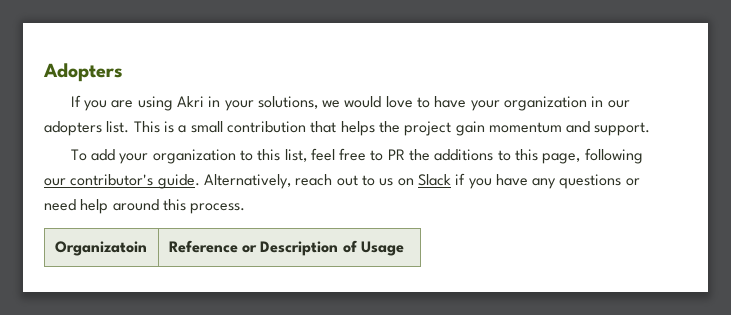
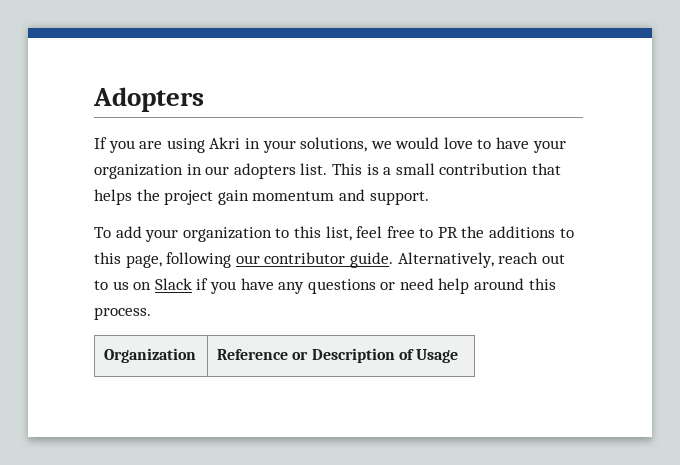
[70,174,154,186] contributor's -> [264,252,346,264] contributor
[54,241,147,256] Organizatoin -> [104,348,197,363] Organization

